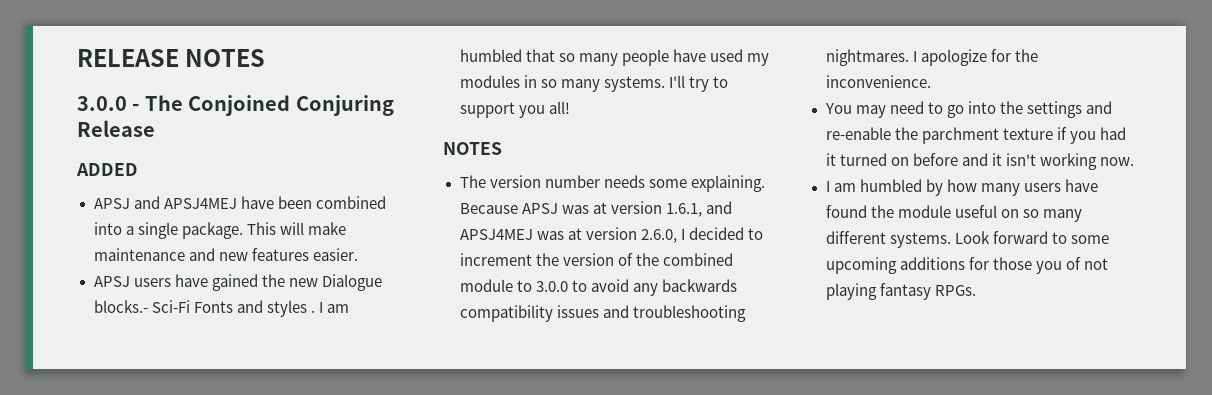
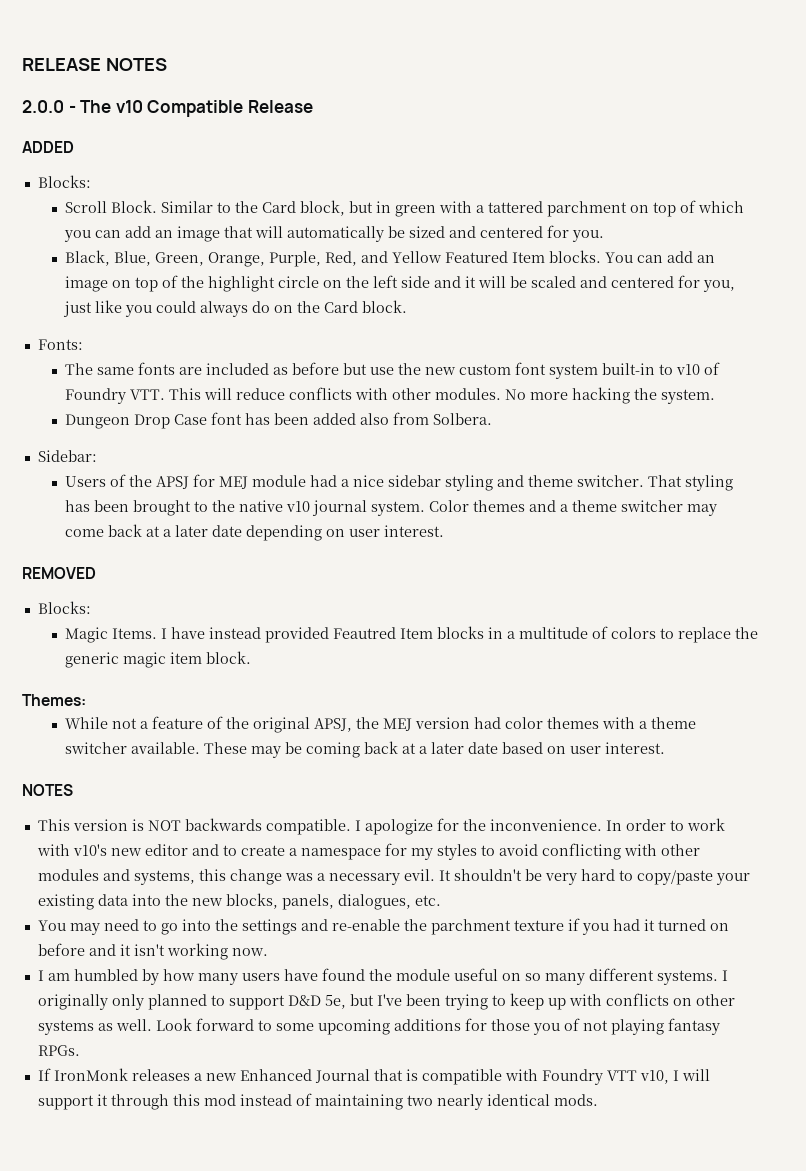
[77,96,127,111] 3.0.0 -> [22,100,64,113] 2.0.0
[188,95,394,116] Conjoined Conjuring -> [115,100,244,117] v10 Compatible
[93,196,386,209] [93,222,346,239] [93,248,358,261] [93,274,382,291] [93,300,349,317] [459,49,769,66] [459,75,728,92] [459,101,570,118] [443,142,502,155] [459,175,765,192] [459,201,732,217] [459,227,763,243] [459,253,733,266] [459,279,737,296] [459,305,746,322] [825,49,909,66] APSJ and APSJ4MEJ have been combined into a single package. This will make maintenance and new features easier. // APSJ users have gained the new Dialogue blocks.- Sci-Fi Fonts and styles . I am humbled that so many people have used my modules in so many systems. I'll try to support you all! // NOTES // The version number needs some explaining. Because APSJ was at version 1.6.1, and APSJ4MEJ was at version 2.6.0, I decided to increment the version of the combined module to 3.0.0 to avoid any backwards compatibility issues and troubleshooting nightmares. -> [37,175,91,188] [64,200,744,217] [63,225,604,242] [64,250,715,267] [64,275,735,292] [62,300,407,317] [37,339,83,350] [64,362,720,379] [64,387,715,404] [64,412,492,429] [37,450,97,462] [64,474,733,491] [64,500,717,516] [64,524,444,541] [22,567,96,579] [37,601,91,614] [64,626,758,643] [64,651,251,668] [22,694,86,706] [64,716,696,733] [64,741,665,758] [22,784,73,796] [37,818,351,835] Blocks: // Scroll Block. Similar to the Card block, but in green with a tattered parchment on top of which you can add an image that will automatically be sized and centered for you. // Black, Blue, Green, Orange, Purple, Red, and Yellow Featured Item blocks. You can add an image on top of the highlight circle on the left side and it will be scaled and centered for you, just like you could always do on the Card block. // Fonts: // The same fonts are included as before but use the new custom font system built-in to v10 of Foundry VTT. This will reduce conflicts with other modules. No more hacking the system. // Dungeon Drop Case font has been added also from Solbera. // Sidebar: // Users of the APSJ for MEJ module had a nice sidebar styling and theme switcher. That styling has been brought to the native v10 journal system. Color themes and a theme switcher may come back at a later date depending on user interest. // REMOVED // Blocks: // Magic Items. I have instead provided Feautred Item blocks in a multitude of colors to replace the generic magic item block. // Themes: // While not a feature of the original APSJ, the MEJ version had color themes with a theme switcher available. These may be coming back at a later date based on user interest. // NOTES // This version is NOT backwards compatible.
(931, 81) none -> [605,818,725,831] [36,843,700,860] [37,869,750,885] [37,893,441,910] In order to work with v10's new editor and to create a namespace for my styles to avoid conflicting with other modules and systems, this change was a necessary evil. It shouldn't be very hard to copy/paste your existing data into the new blocks, panels, dialogues, etc.
(951, 240) none -> [721,970,728,981] [37,993,735,1010] [37,1019,152,1035] I originally only planned to support D&D 5e, but I've been trying to keep up with conflicts on other systems as well.
(976, 290) none -> [37,1068,710,1085] [37,1093,598,1110] // If IronMonk releases a new Enhanced Journal that is compatible with Foundry VTT v10, I will support it through this mod instead of maintaining two nearly identical mods.

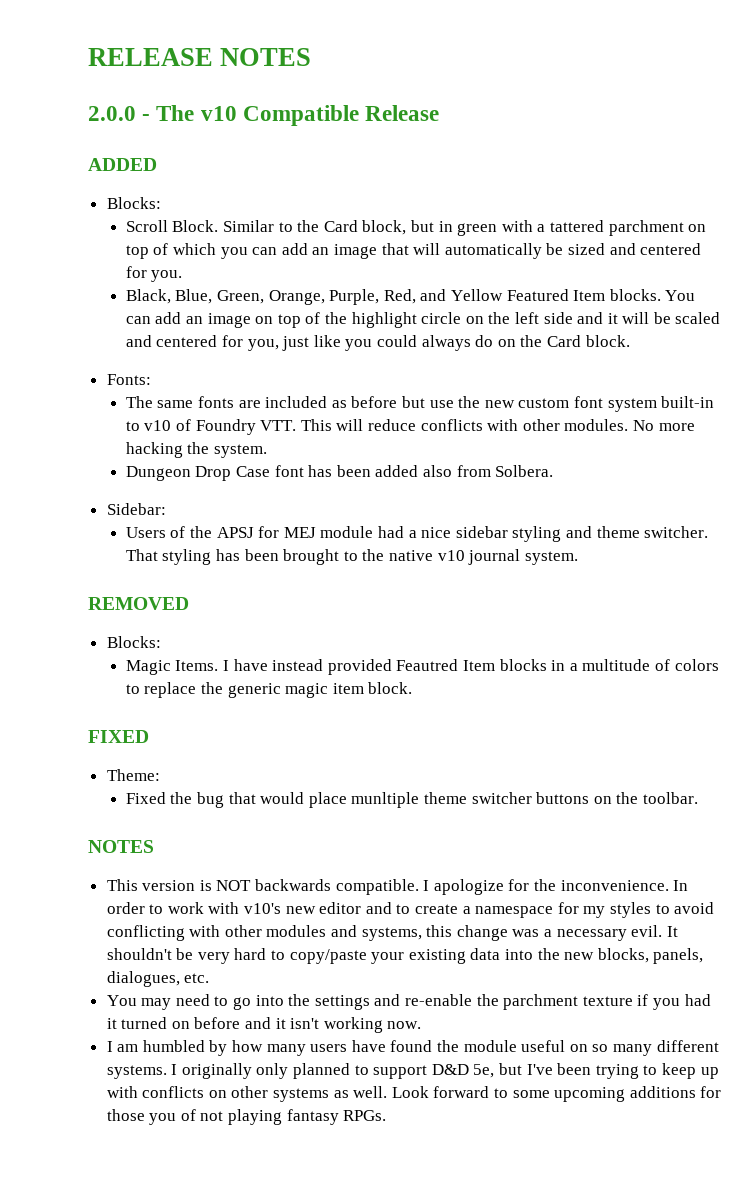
[428,500,717,516] [64,524,444,541] Color themes and a theme switcher may come back at a later date depending on user interest. -> (578, 558) none
[22,694,86,706] [64,716,696,733] [64,741,665,758] Themes: // While not a feature of the original APSJ, the MEJ version had color themes with a theme switcher available. These may be coming back at a later date based on user interest. -> [88,730,149,743] [106,769,160,781] [125,792,698,808] FIXED // Theme: // Fixed the bug that would place munltiple theme switcher buttons on the toolbar.
[37,1068,710,1085] [37,1093,598,1110] // If IronMonk releases a new Enhanced Journal that is compatible with Foundry VTT v10, I will support it through this mod instead of maintaining two nearly identical mods. -> (387, 1115) none

